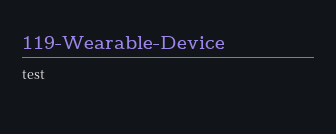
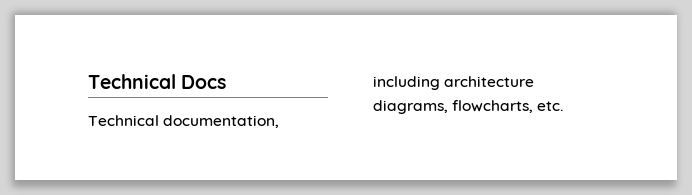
[22,36,225,49] [22,70,45,79] 119-Wearable-Device // test -> [88,74,227,89] [88,115,280,128] [373,76,535,90] [373,100,564,114] Technical Docs // Technical documentation, including architecture diagrams, flowcharts, etc.

